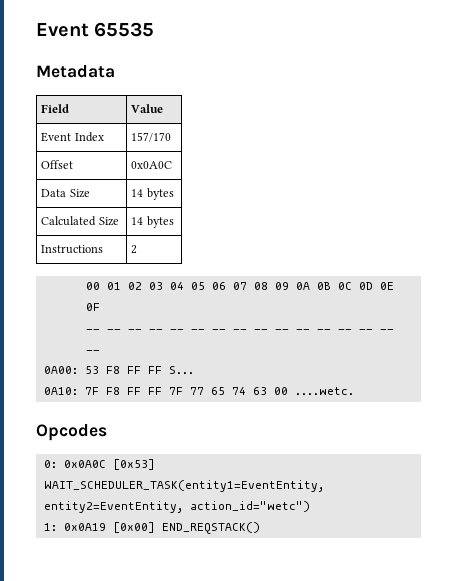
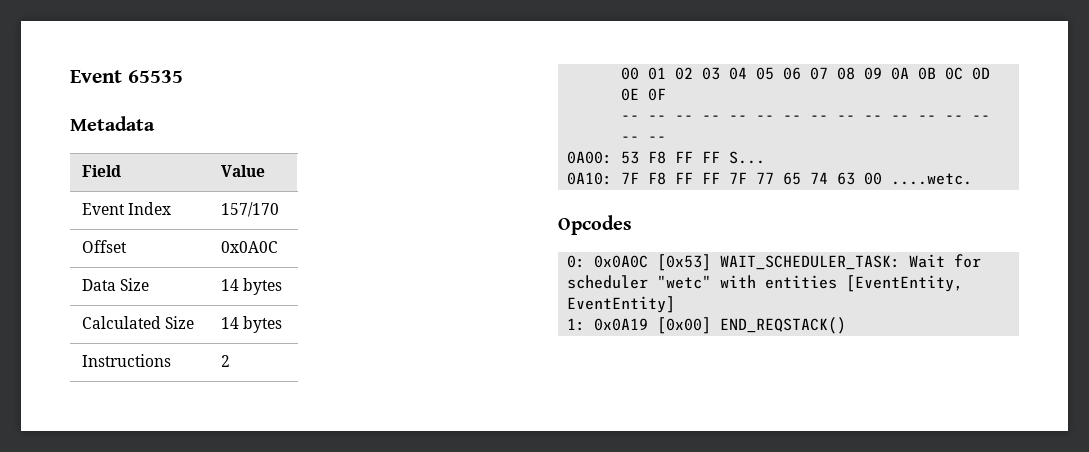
[43,480,324,492] [43,501,310,513] WAIT_SCHEDULER_TASK(entity1=EventEntity, entity2=EventEntity, action_id="wetc") -> [720,254,982,270] [567,275,964,292] [567,296,676,313] WAIT_SCHEDULER_TASK: Wait for scheduler "wetc" with entities [EventEntity, EventEntity]

